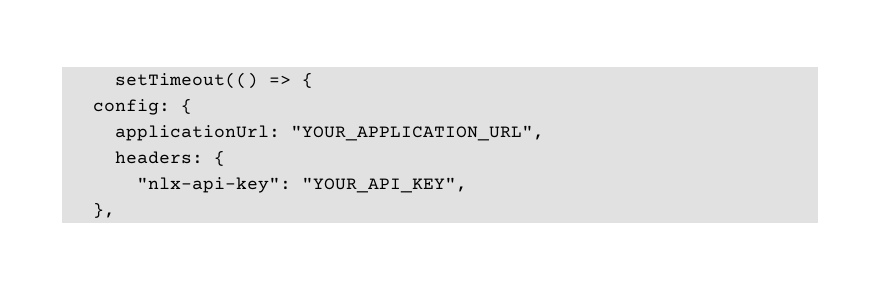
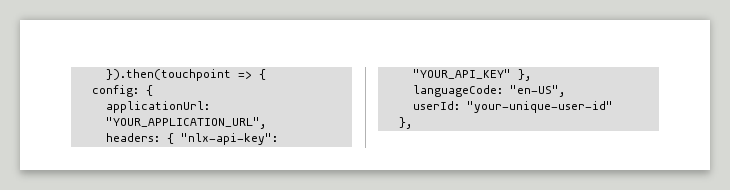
[114,72,258,89] setTimeout(() -> [106,69,232,81] }).then(touchpoint
[136,177,467,193] // "nlx-api-key": "YOUR_API_KEY", -> [181,133,279,145] [413,69,532,81] [413,85,566,97] [413,101,614,113] "nlx-api-key": "YOUR_API_KEY" }, // languageCode: "en-US", // userId: "your-unique-user-id"

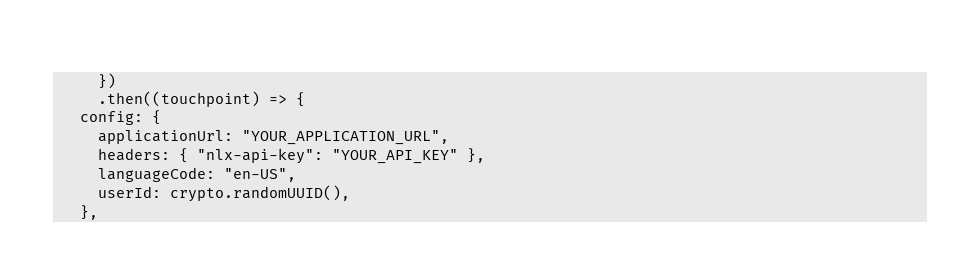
[106,69,232,81] }).then(touchpoint -> [98,73,117,89] [98,91,261,107] }) // .then((touchpoint)
[467,101,614,113] "your-unique-user-id" -> [170,185,351,202] crypto.randomUUID(),

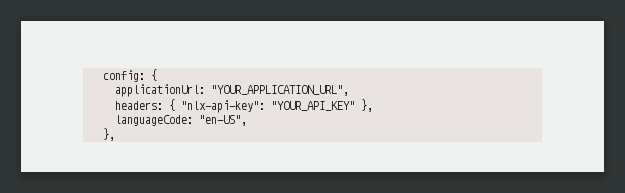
[98,73,117,89] [98,91,306,107] }) // .then((touchpoint) => { // -> (102, 76) none
[98,185,351,202] // userId: crypto.randomUUID(), -> (247, 120) none

